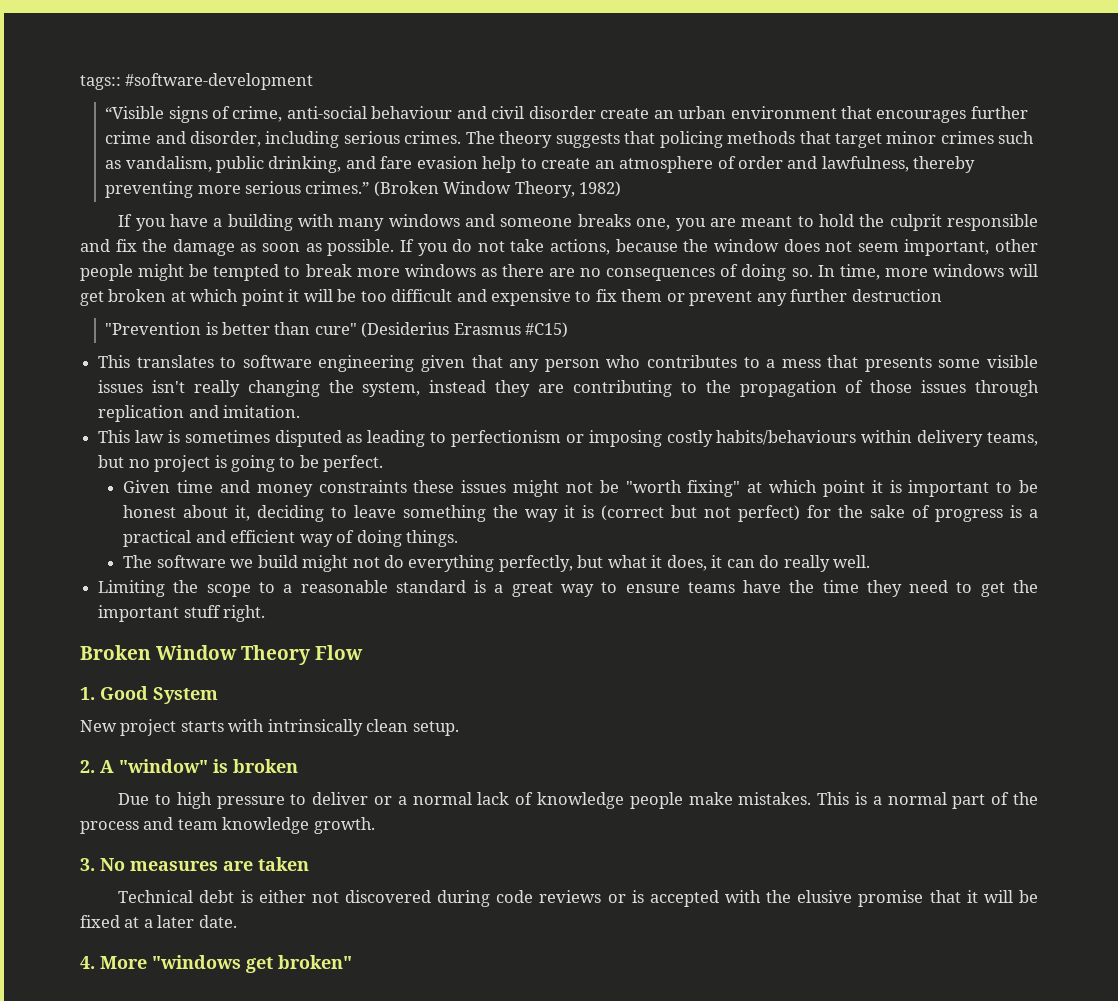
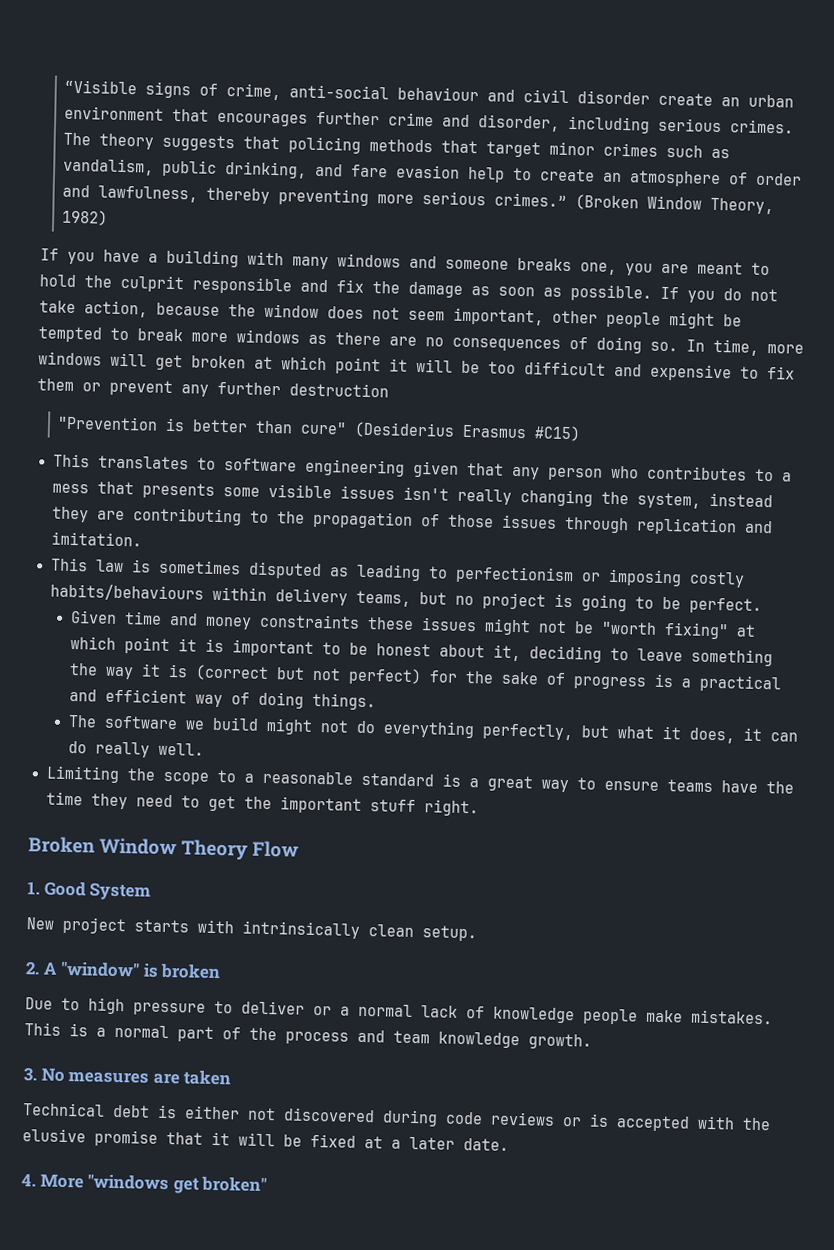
[80,73,314,90] tags:: #software-development // -> (64, 87) none
[550,239,611,255] actions, -> [84,300,148,318] action,

